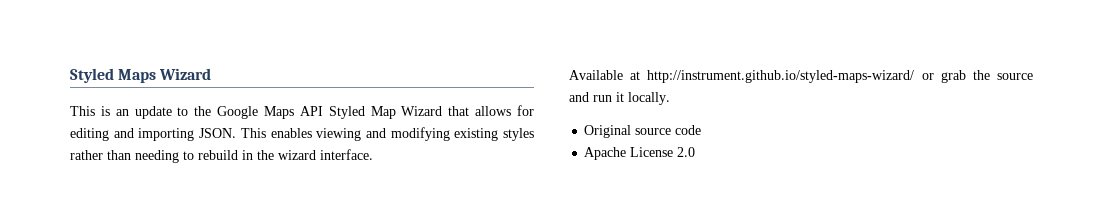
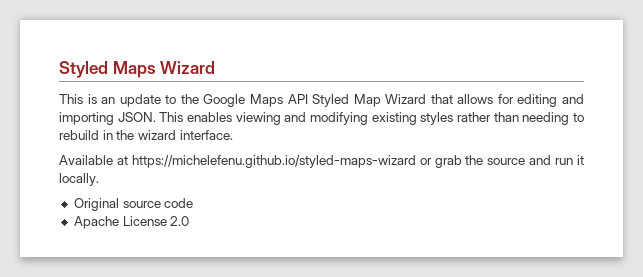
[647,70,915,83] http://instrument.github.io/styled-maps-wizard/ -> [131,155,416,168] https://michelefenu.github.io/styled-maps-wizard

